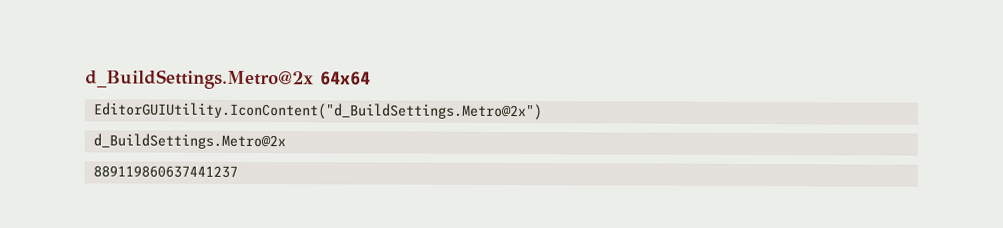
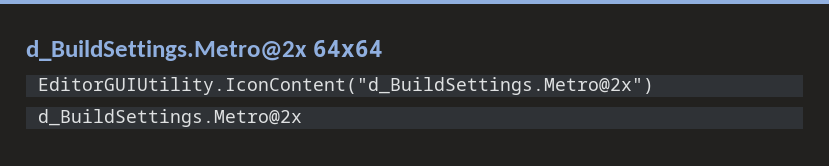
[93,165,239,178] // 889119860637441237 -> (302, 118) none

